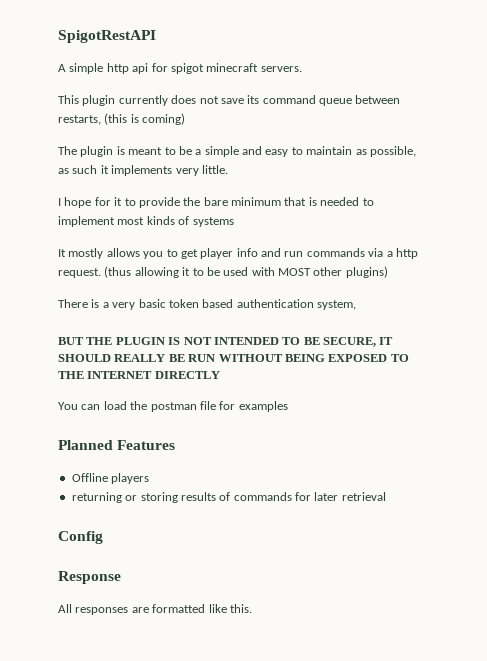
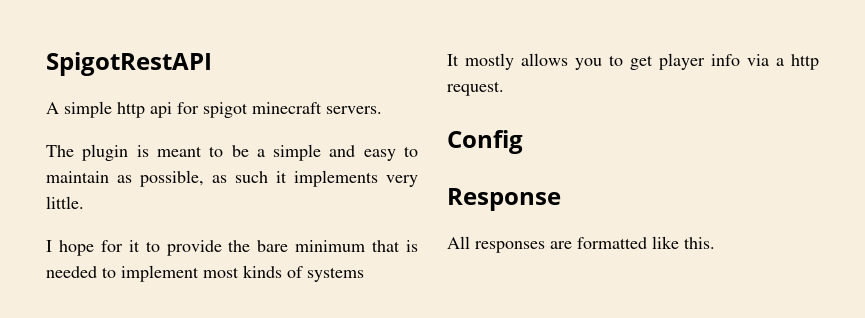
[58,95,401,106] [58,113,186,125] // This plugin currently does not save its command queue between restarts, (this is coming) -> (382, 110) none
[261,248,365,257] and run commands -> (740, 60) none
[104,266,388,278] [58,299,356,310] [58,337,394,347] [58,354,409,362] [58,371,220,379] [58,401,288,412] [58,440,176,450] [71,473,150,484] [71,492,386,503] (thus allowing it to be used with MOST other plugins) // There is a very basic token based authentication system, // BUT THE PLUGIN IS NOT INTENDED TO BE SECURE, IT SHOULD REALLY BE RUN WITHOUT BEING EXPOSED TO THE INTERNET DIRECTLY // You can load the postman file for examples // Planned Features // Offline players // returning or storing results of commands for later retrieval -> (504, 88) none

